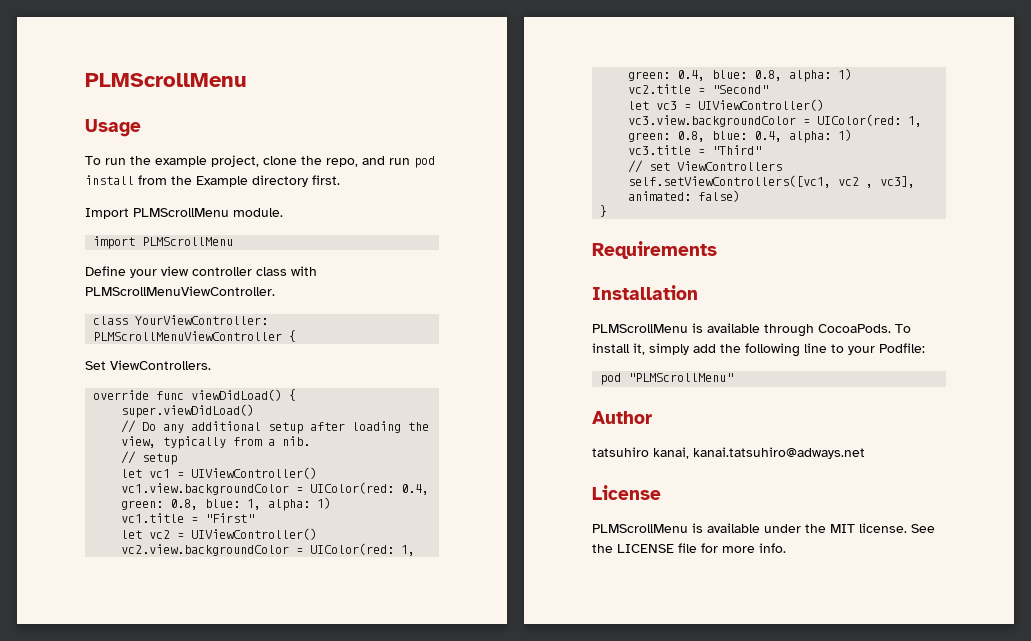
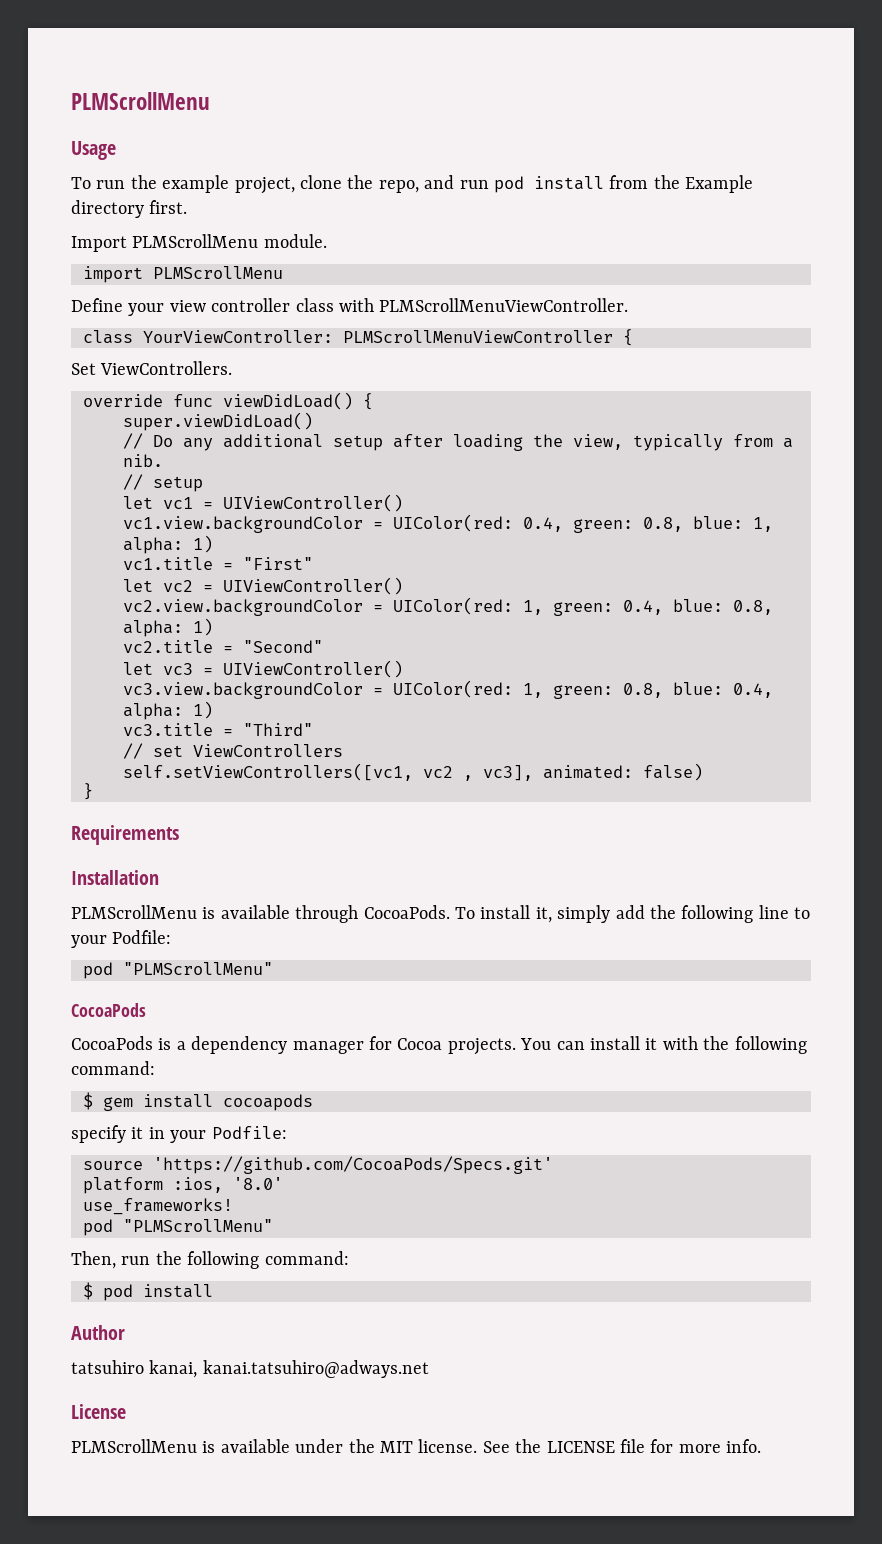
(734, 377) none -> [71,1003,146,1017] [71,1036,807,1055] [71,1061,155,1075] [83,1092,313,1111] [71,1125,287,1143] [83,1156,553,1174] [83,1177,283,1194] [83,1198,233,1215] [83,1219,273,1236] [71,1251,349,1269] [83,1282,213,1301] // CocoaPods // CocoaPods is a dependency manager for Cocoa projects. You can install it with the following command: // $ gem install cocoapods // specify it in your Podfile: // source 'https://github.com/CocoaPods/Specs.git' // platform :ios, '8.0' // use_frameworks! // pod "PLMScrollMenu" // Then, run the following command: // $ pod install

